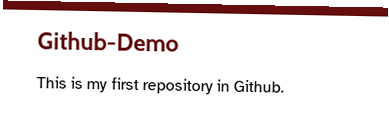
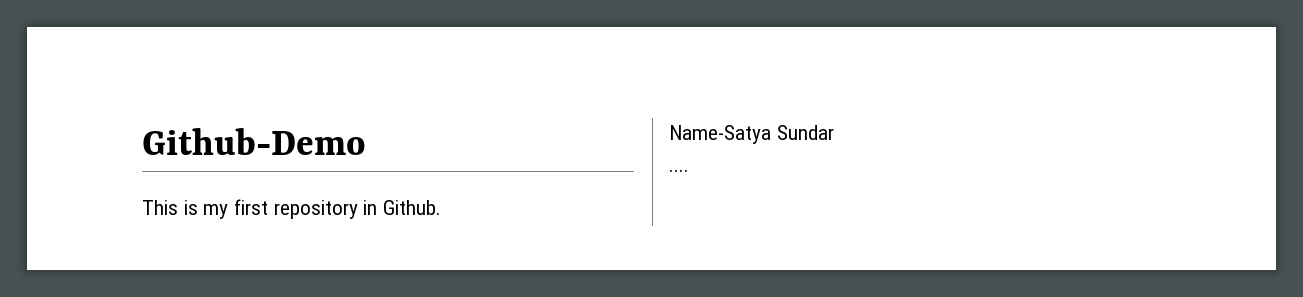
(285, 86) none -> [669,125,834,144] [669,169,689,172] // Name-Satya Sundar // ....

